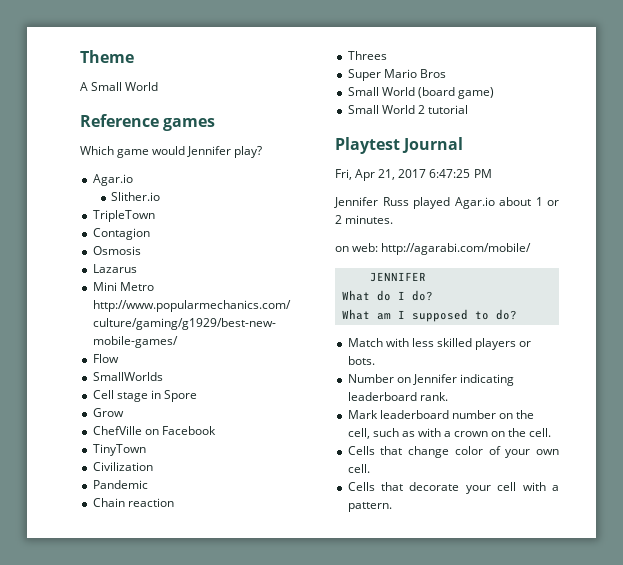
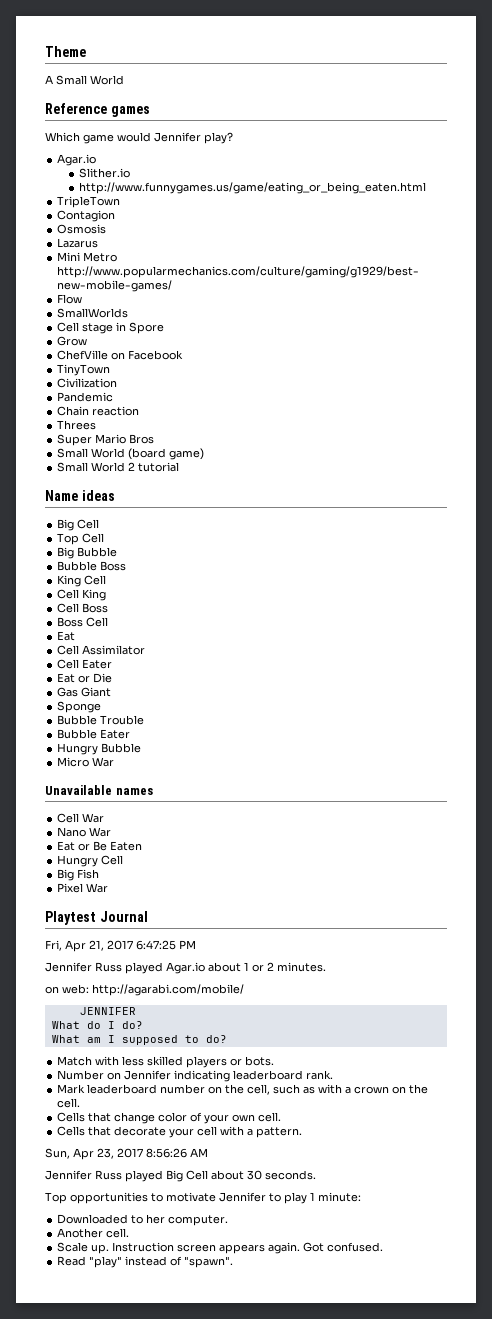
(160, 196) none -> [78,182,426,194] // http://www.funnygames.us/game/eating_or_being_eaten.html
(468, 109) none -> [45,490,115,501] [57,519,100,531] [57,533,105,545] [57,547,118,559] [57,561,127,571] [57,575,107,587] [57,589,107,601] [57,603,109,613] [57,617,109,627] [57,631,76,641] [57,645,146,655] [57,659,113,669] [57,673,113,683] [57,687,112,697] [57,701,102,713] [57,715,145,725] [57,729,131,739] [57,743,142,755] [57,757,115,767] [45,785,153,795] [57,813,105,823] [57,827,112,837] [57,841,143,851] [57,855,124,867] [57,869,100,881] [57,883,109,893] // Name ideas // Big Cell // Top Cell // Big Bubble // Bubble Boss // King Cell // Cell King // Cell Boss // Boss Cell // Eat // Cell Assimilator // Cell Eater // Eat or Die // Gas Giant // Sponge // Bubble Trouble // Bubble Eater // Hungry Bubble // Micro War // Unavailable names // Cell War // Nano War // Eat or Be Eaten // Hungry Cell // Big Fish // Pixel War
(392, 507) none -> [45,1148,208,1160] [45,1170,316,1182] [45,1192,361,1204] [57,1214,229,1226] [57,1228,130,1238] [57,1242,384,1254] [57,1256,234,1268] // Sun, Apr 23, 2017 8:56:26 AM // Jennifer Russ played Big Cell about 30 seconds. // Top opportunities to motivate Jennifer to play 1 minute: // Downloaded to her computer. // Another cell. // Scale up. Instruction screen appears again. Got confused. // Read "play" instead of "spawn".

